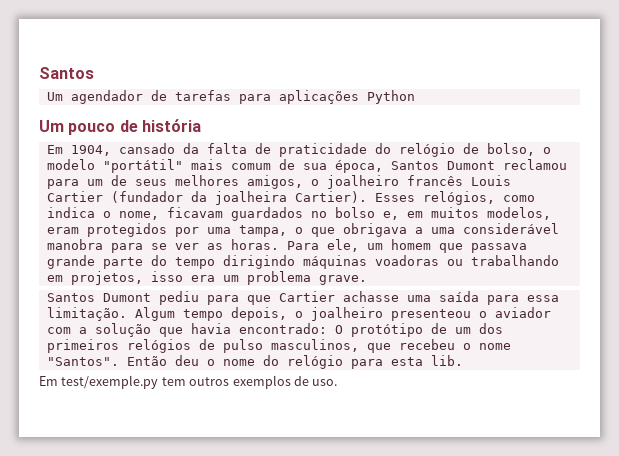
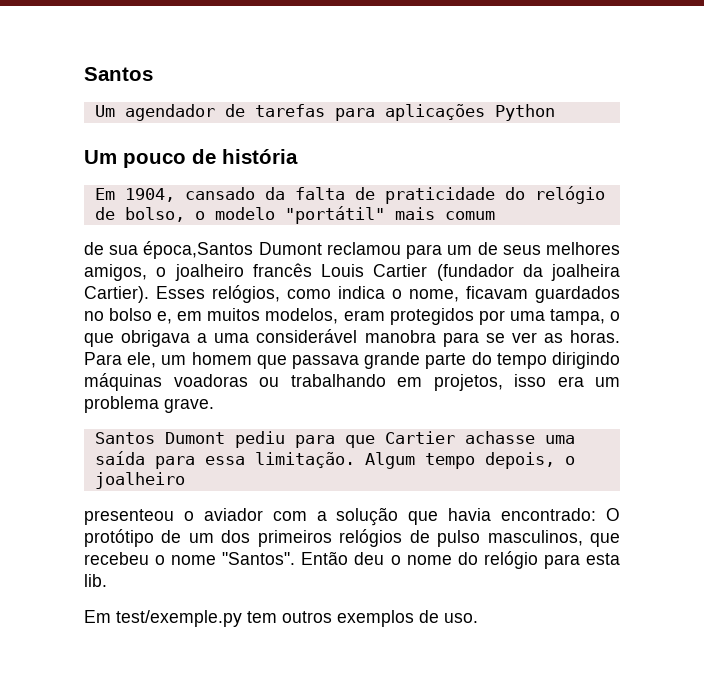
(271, 166) none -> (495, 215) //
[334,160,439,173] época, Santos -> [143,241,254,259] época,Santos
(383, 314) none -> (185, 480) //

